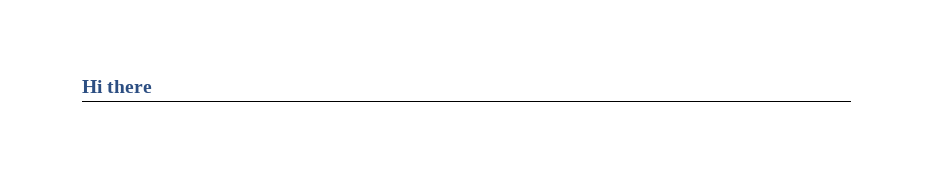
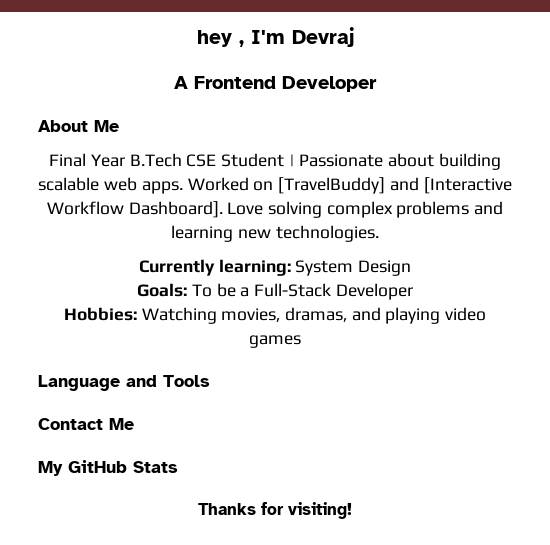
[82,80,153,93] Hi there -> [196,27,354,47] [174,76,377,92] [38,120,119,132] [49,153,501,170] [38,177,512,194] [46,201,504,218] [171,225,379,242] [138,259,412,276] [137,283,413,300] [63,307,487,324] [249,335,301,348] [38,375,210,391] [38,418,134,430] [38,460,178,476] [198,502,352,519] hey , I'm Devraj // A Frontend Developer // About Me // Final Year B.Tech CSE Student | Passionate about building scalable web apps. Worked on [TravelBuddy] and [Interactive Workflow Dashboard]. Love solving complex problems and learning new technologies. // Currently learning: System Design // Goals: To be a Full-Stack Developer // Hobbies: Watching movies, dramas, and playing video games // Language and Tools // Contact Me // My GitHub Stats // Thanks for visiting!

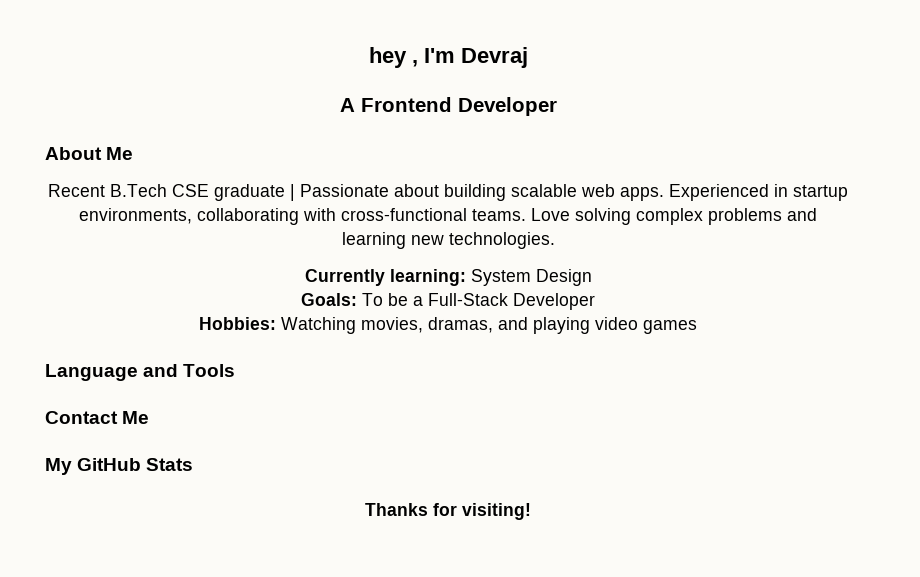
[49,153,125,167] Final Year -> [48,184,105,197] Recent
[220,153,284,167] Student -> [214,184,285,201] graduate
[187,177,512,194] [46,201,223,218] Worked on [TravelBuddy] and [Interactive Workflow Dashboard]. -> [669,184,848,201] [79,208,526,225] Experienced in startup environments, collaborating with cross-functional teams.

